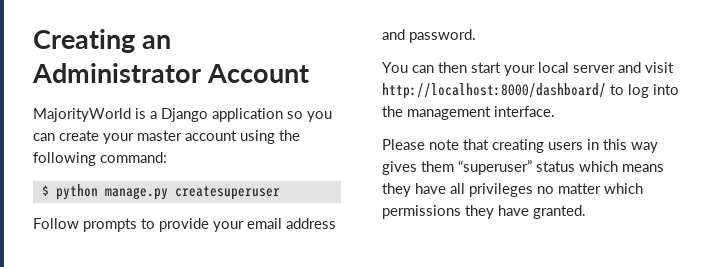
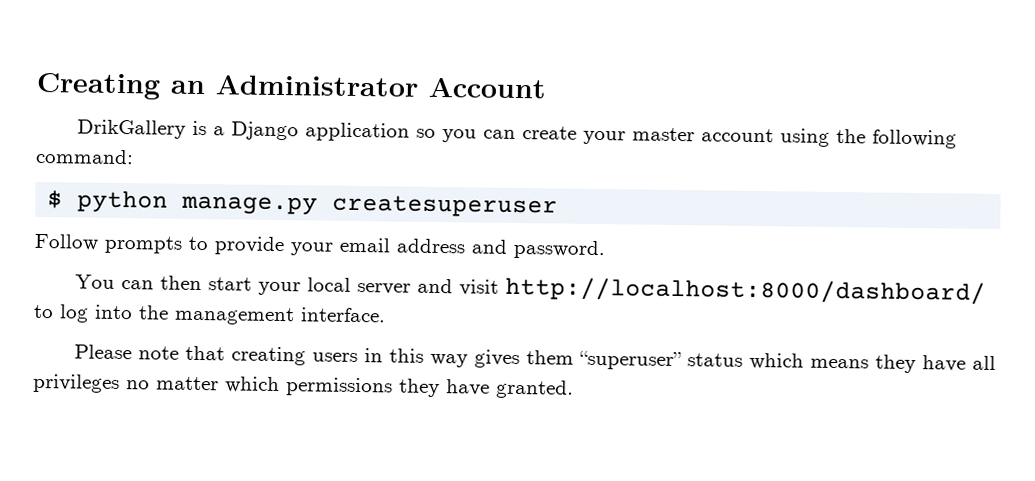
[33,108,131,122] MajorityWorld -> [76,119,186,139] DrikGallery

